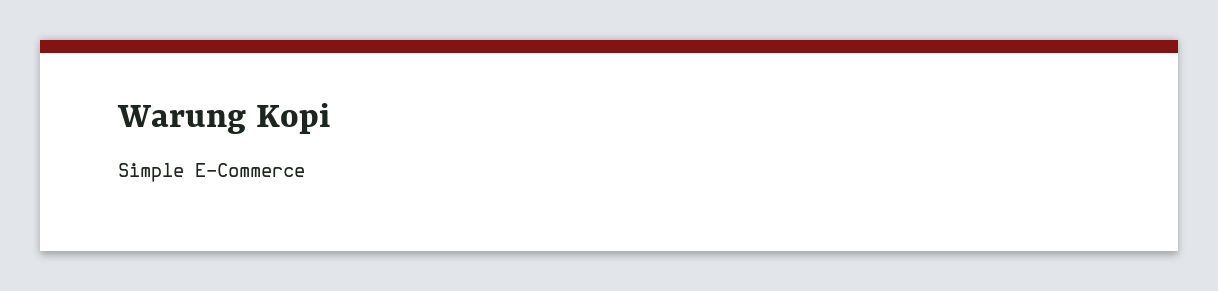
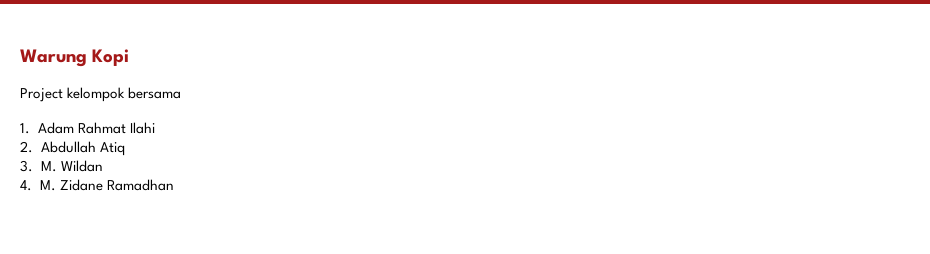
[118,163,305,182] Simple E-Commerce -> [20,87,182,102] [20,122,156,134] [20,141,125,156] [20,160,103,172] [20,179,174,191] Project kelompok bersama // 1. Adam Rahmat Ilahi // 2. Abdullah Atiq // 3. M. Wildan // 4. M. Zidane Ramadhan

